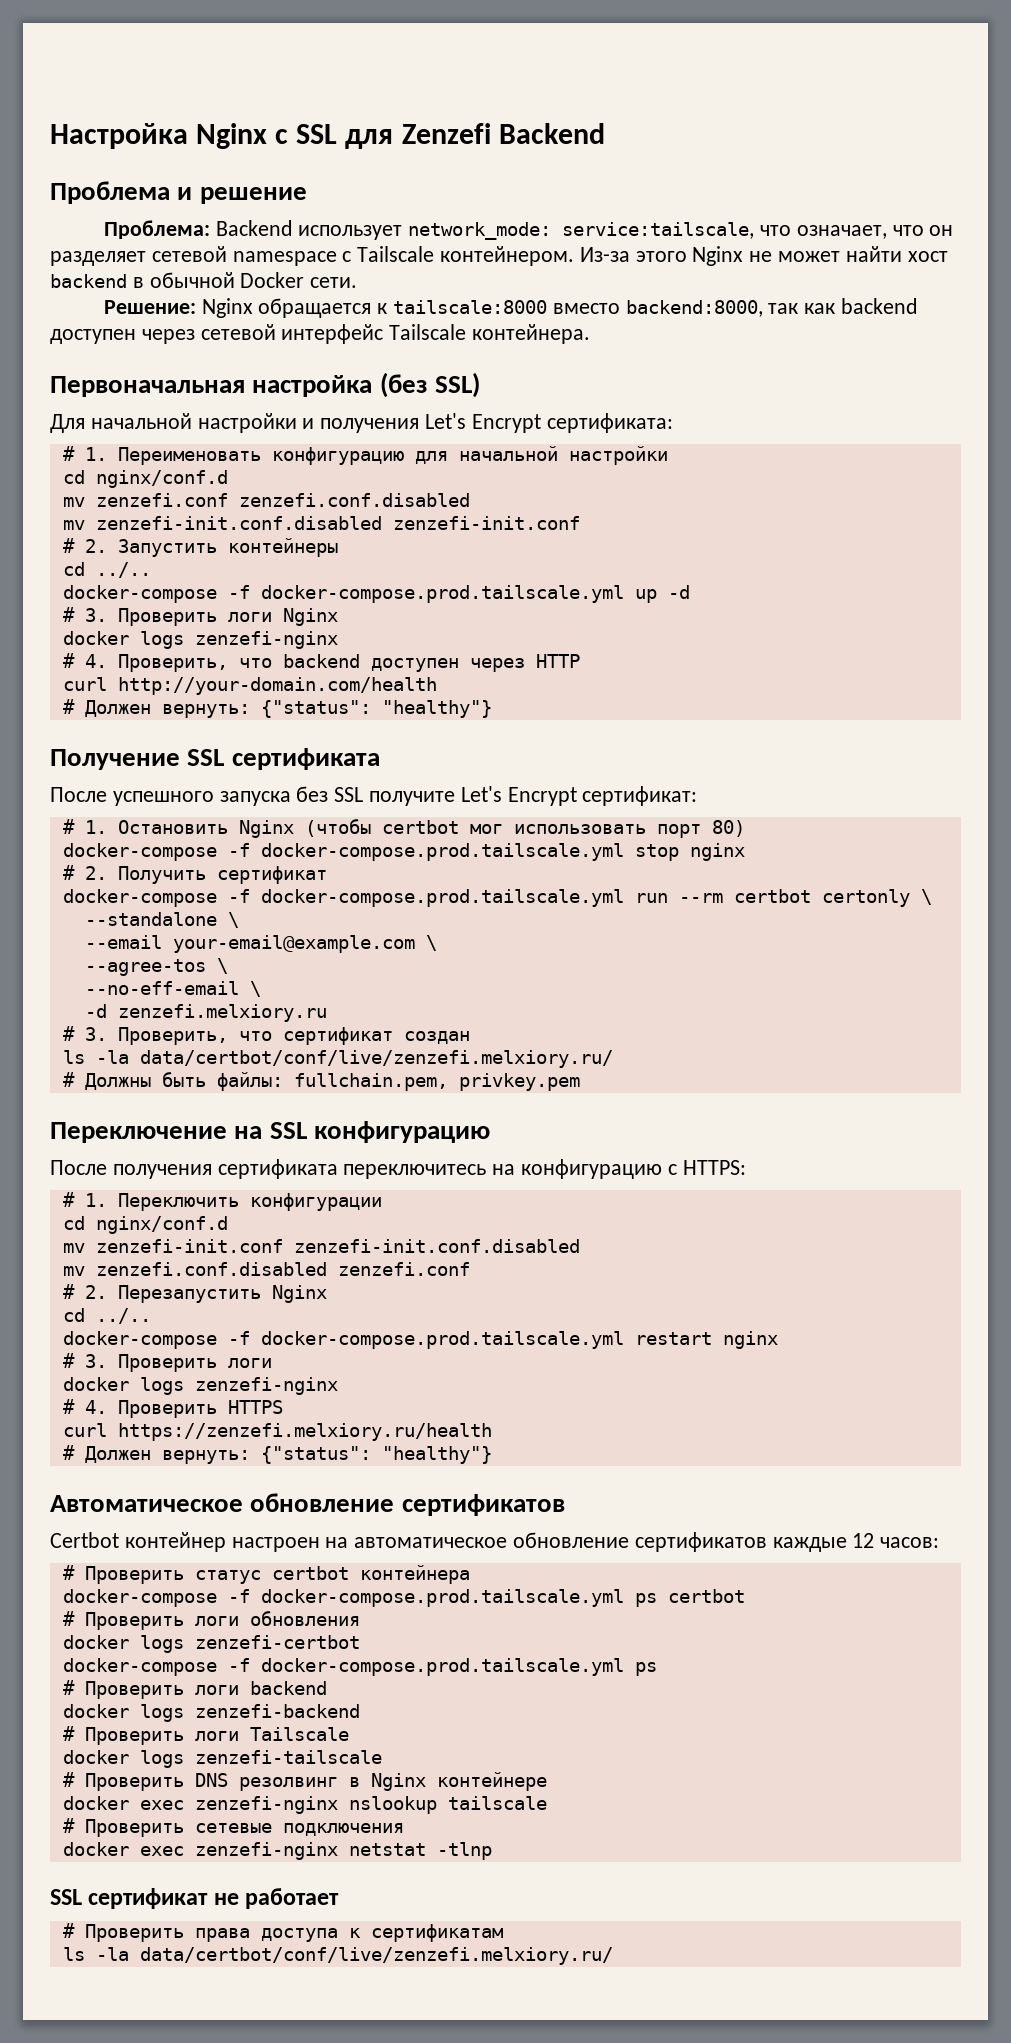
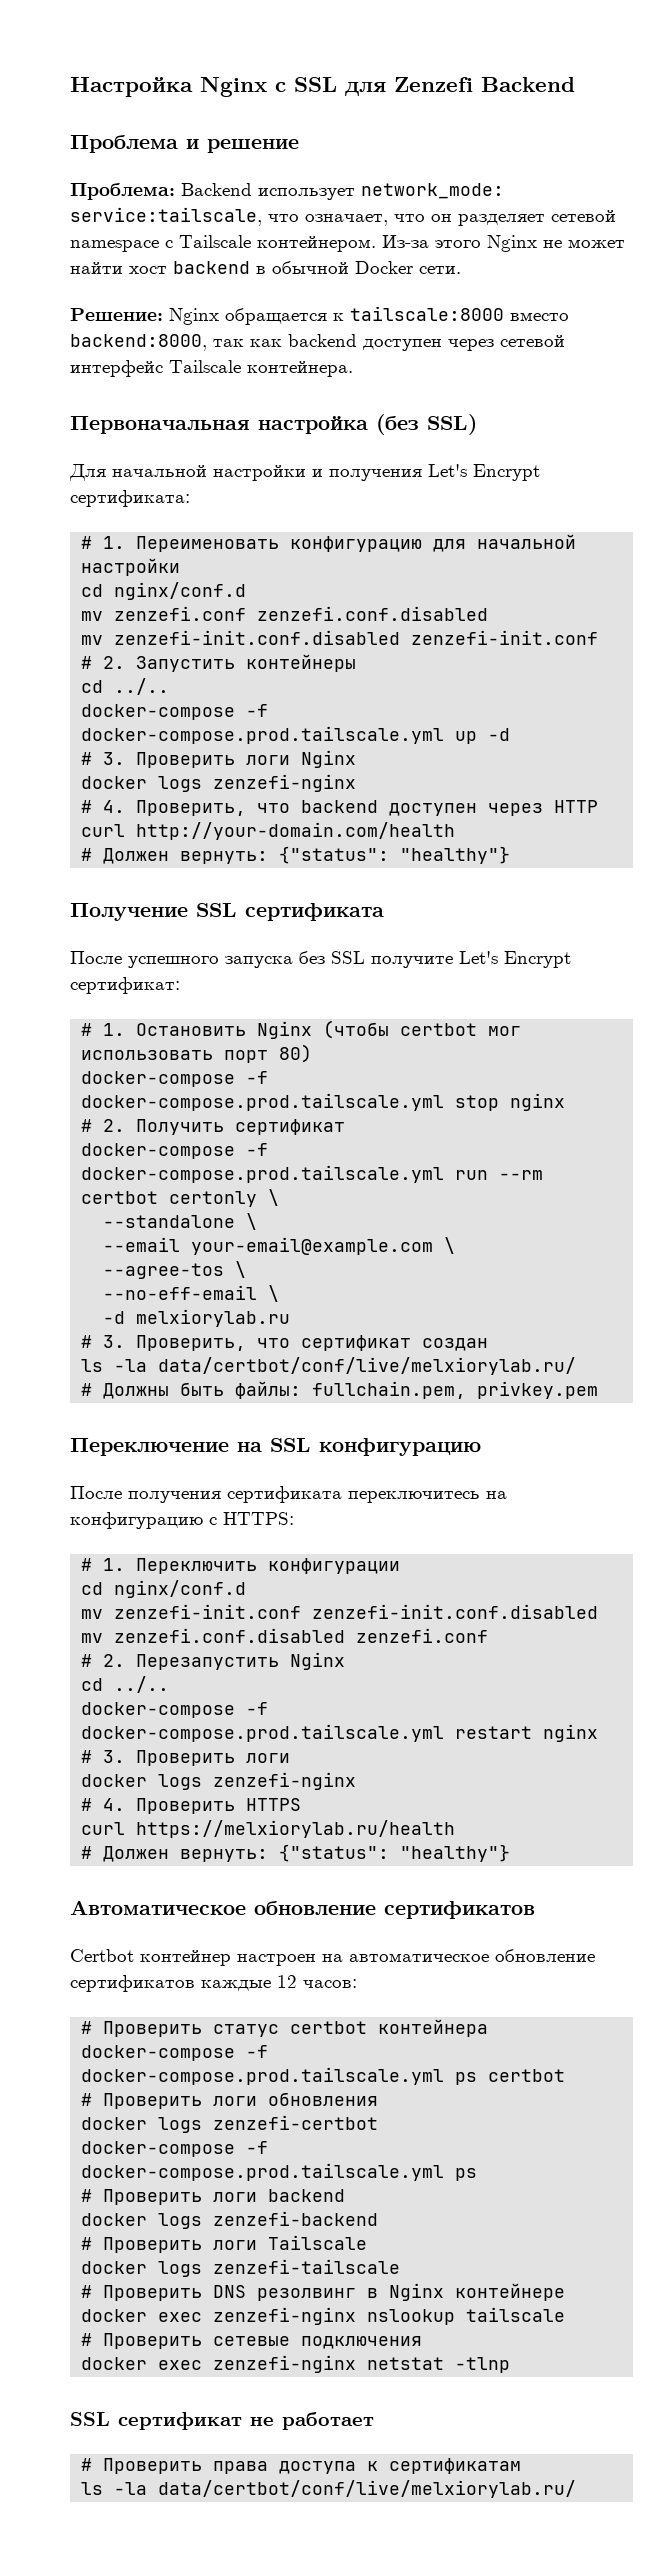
[117,1004,327,1022] zenzefi.melxiory.ru -> [136,1309,291,1327] melxiorylab.ru
[139,1050,613,1068] data/certbot/conf/live/zenzefi.melxiory.ru/ -> [158,1357,577,1375] data/certbot/conf/live/melxiorylab.ru/
[117,1423,492,1441] https://zenzefi.melxiory.ru/health -> [136,1820,456,1838] https://melxiorylab.ru/health
[139,1947,613,1965] data/certbot/conf/live/zenzefi.melxiory.ru/ -> [158,2480,577,2498] data/certbot/conf/live/melxiorylab.ru/

